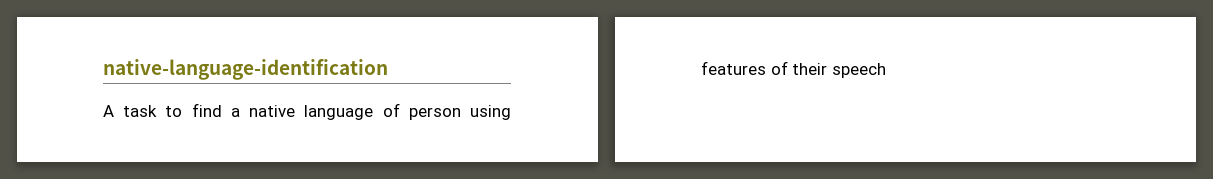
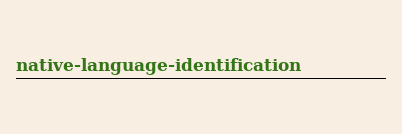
[103,103,512,120] [701,61,886,78] // A task to find a native language of person using features of their speech -> (301, 66) none

